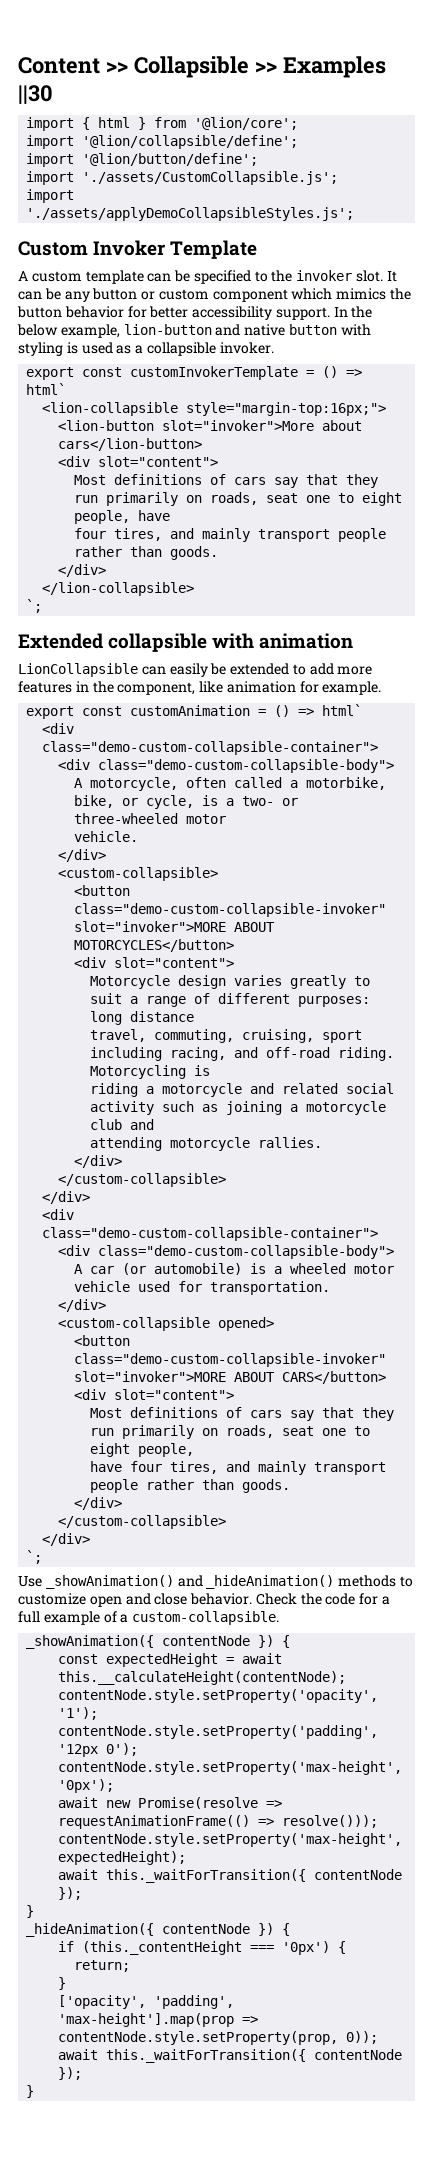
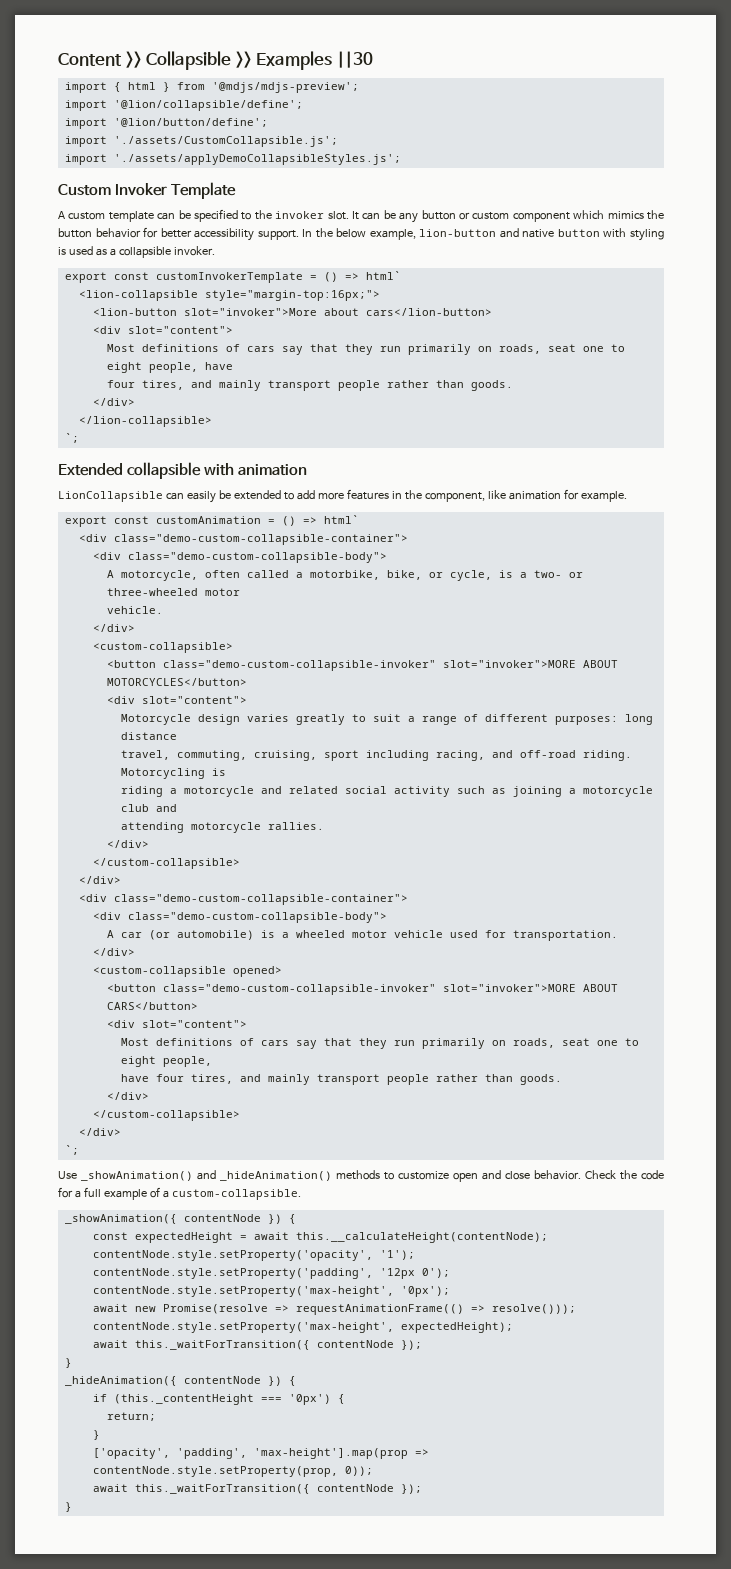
[194,117,299,130] '@lion/core'; -> [211,82,359,93] '@mdjs/mdjs-preview';

